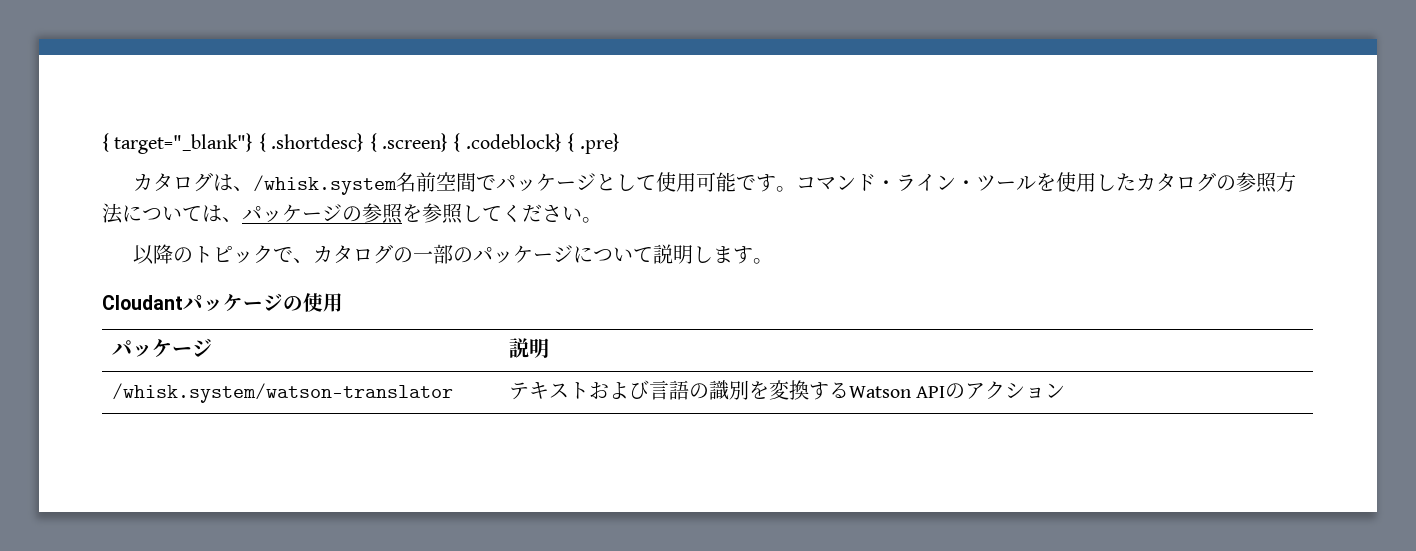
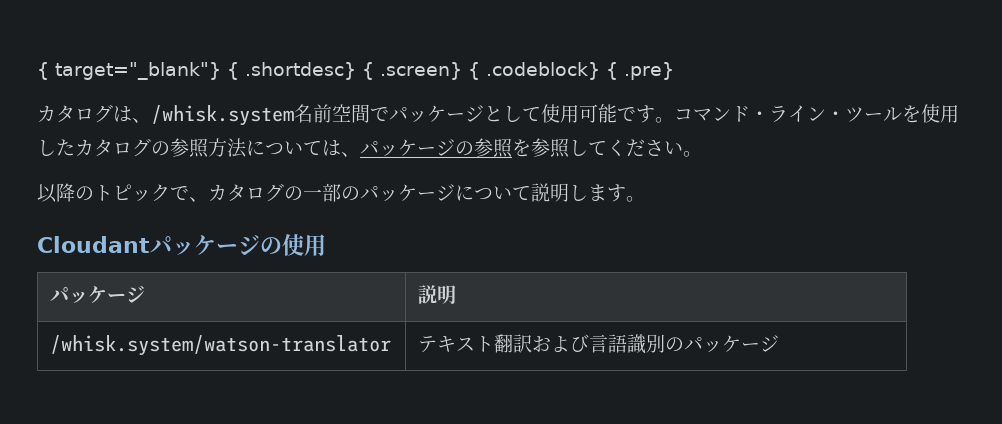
(590, 390) none -> [494,334,533,353] 翻訳
[689,380,1066,400] の識別を変換するWatson APIのアクション -> [627,334,780,354] 識別のパッケージ

